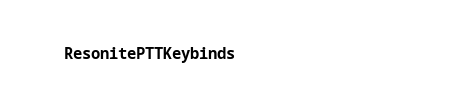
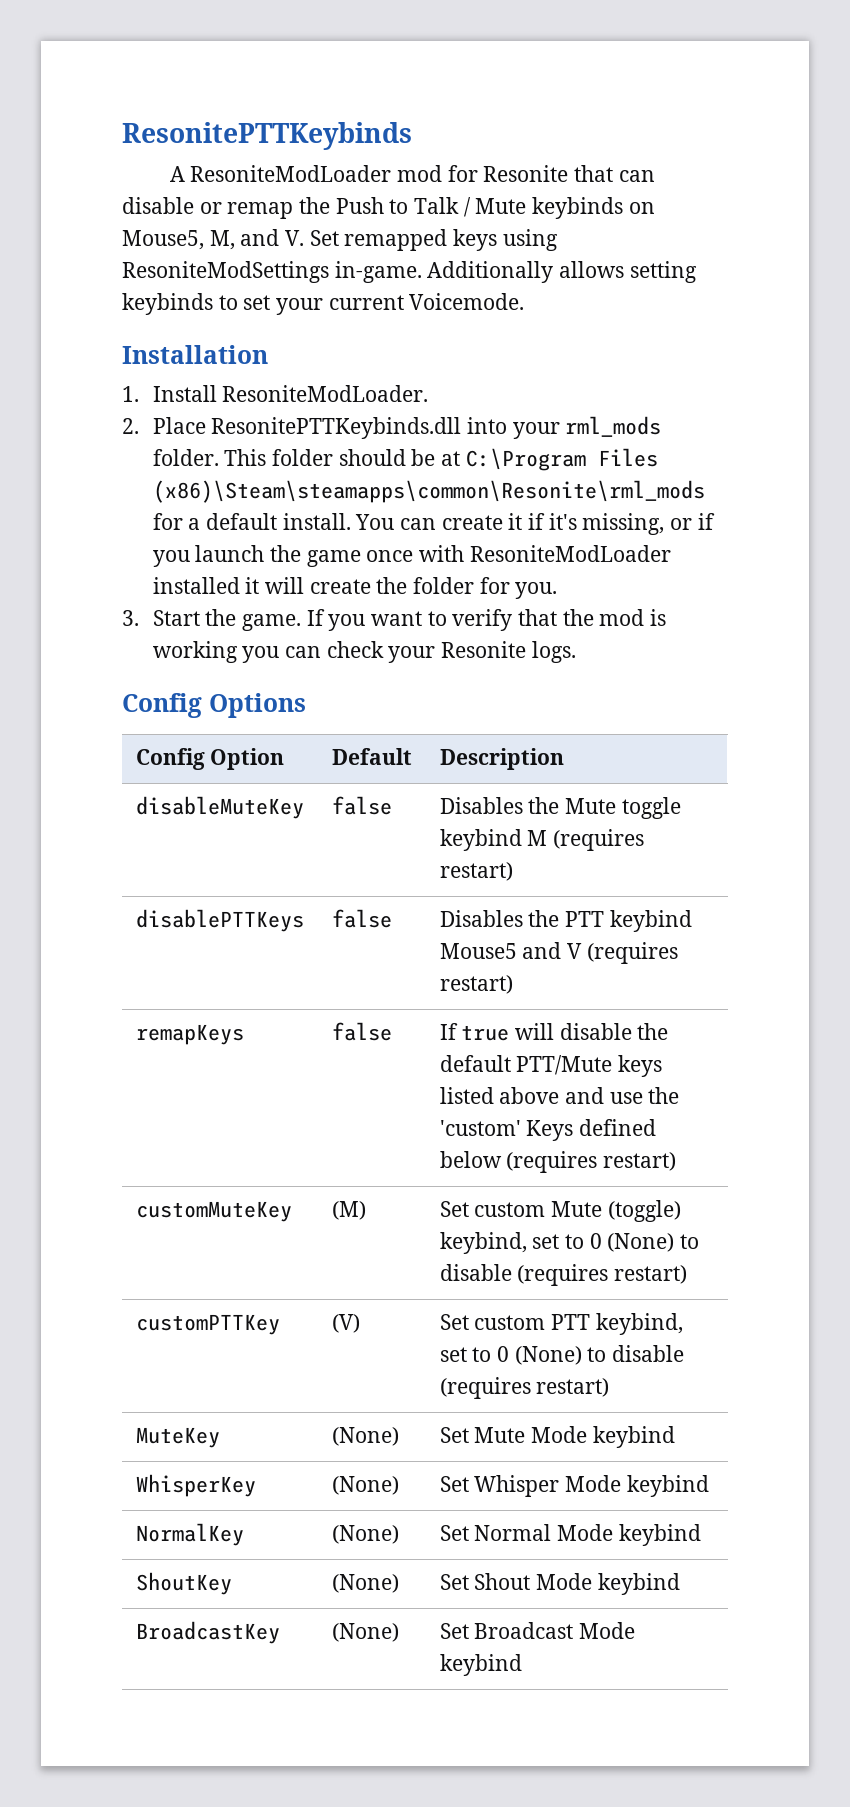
(235, 55) none -> [169,165,655,182] [122,197,655,219] [122,229,558,251] [122,261,697,283] [122,293,525,315] [122,345,268,364] [122,385,429,402] [122,416,662,439] [152,448,658,471] [152,480,705,503] [152,513,715,535] [152,545,671,567] [152,577,558,599] [122,609,666,631] [152,641,576,663] [122,693,306,718] [135,748,285,770] [331,748,412,765] [439,748,564,770] [135,796,304,819] [331,796,392,815] [439,797,681,819] [439,829,644,851] [439,862,513,881] [135,909,304,932] [331,909,392,928] [439,910,692,932] [439,942,678,964] [439,975,513,994] [135,1024,244,1045] [331,1022,392,1041] [439,1023,669,1041] [439,1055,662,1077] [439,1087,680,1104] [439,1119,656,1141] [439,1151,676,1173] [135,1201,292,1222] [331,1201,366,1220] [439,1200,681,1222] [439,1232,699,1254] [439,1264,687,1286] [135,1314,280,1335] [331,1314,360,1333] [439,1313,683,1335] [439,1345,684,1365] [439,1377,610,1399] [135,1427,220,1448] [331,1427,399,1446] [439,1426,675,1448] [135,1474,256,1497] [331,1476,399,1495] [439,1475,709,1497] [135,1523,244,1546] [331,1525,399,1544] [439,1524,701,1546] [135,1572,232,1595] [331,1574,399,1593] [439,1573,680,1595] [135,1621,280,1644] [331,1623,399,1642] [439,1622,635,1639] [439,1654,522,1676] // A ResoniteModLoader mod for Resonite that can disable or remap the Push to Talk / Mute keybinds on Mouse5, M, and V. Set remapped keys using ResoniteModSettings in-game. Additionally allows setting keybinds to set your current Voicemode. // Installation // 1. Install ResoniteModLoader. // 2. Place ResonitePTTKeybinds.dll into your rml_mods folder. This folder should be at C:\Program Files (x86)\Steam\steamapps\common\Resonite\rml_mods for a default install. You can create it if it's missing, or if you launch the game once with ResoniteModLoader installed it will create the folder for you. // 3. Start the game. If you want to verify that the mod is working you can check your Resonite logs. // Config Options // Config Option | Default | Description // disableMuteKey | false | Disables the Mute toggle keybind M (requires restart) // disablePTTKeys | false | Disables the PTT keybind Mouse5 and V (requires restart) // remapKeys | false | If true will disable the default PTT/Mute keys listed above and use the 'custom' Keys defined below (requires restart) // customMuteKey | (M) | Set custom Mute (toggle) keybind, set to 0 (None) to disable (requires restart) // customPTTKey | (V) | Set custom PTT keybind, set to 0 (None) to disable (requires restart) // MuteKey | (None) | Set Mute Mode keybind // WhisperKey | (None) | Set Whisper Mode keybind // NormalKey | (None) | Set Normal Mode keybind // ShoutKey | (None) | Set Shout Mode keybind // BroadcastKey | (None) | Set Broadcast Mode keybind

